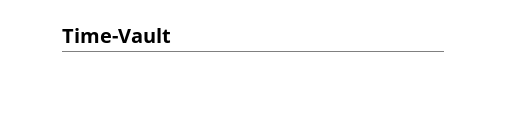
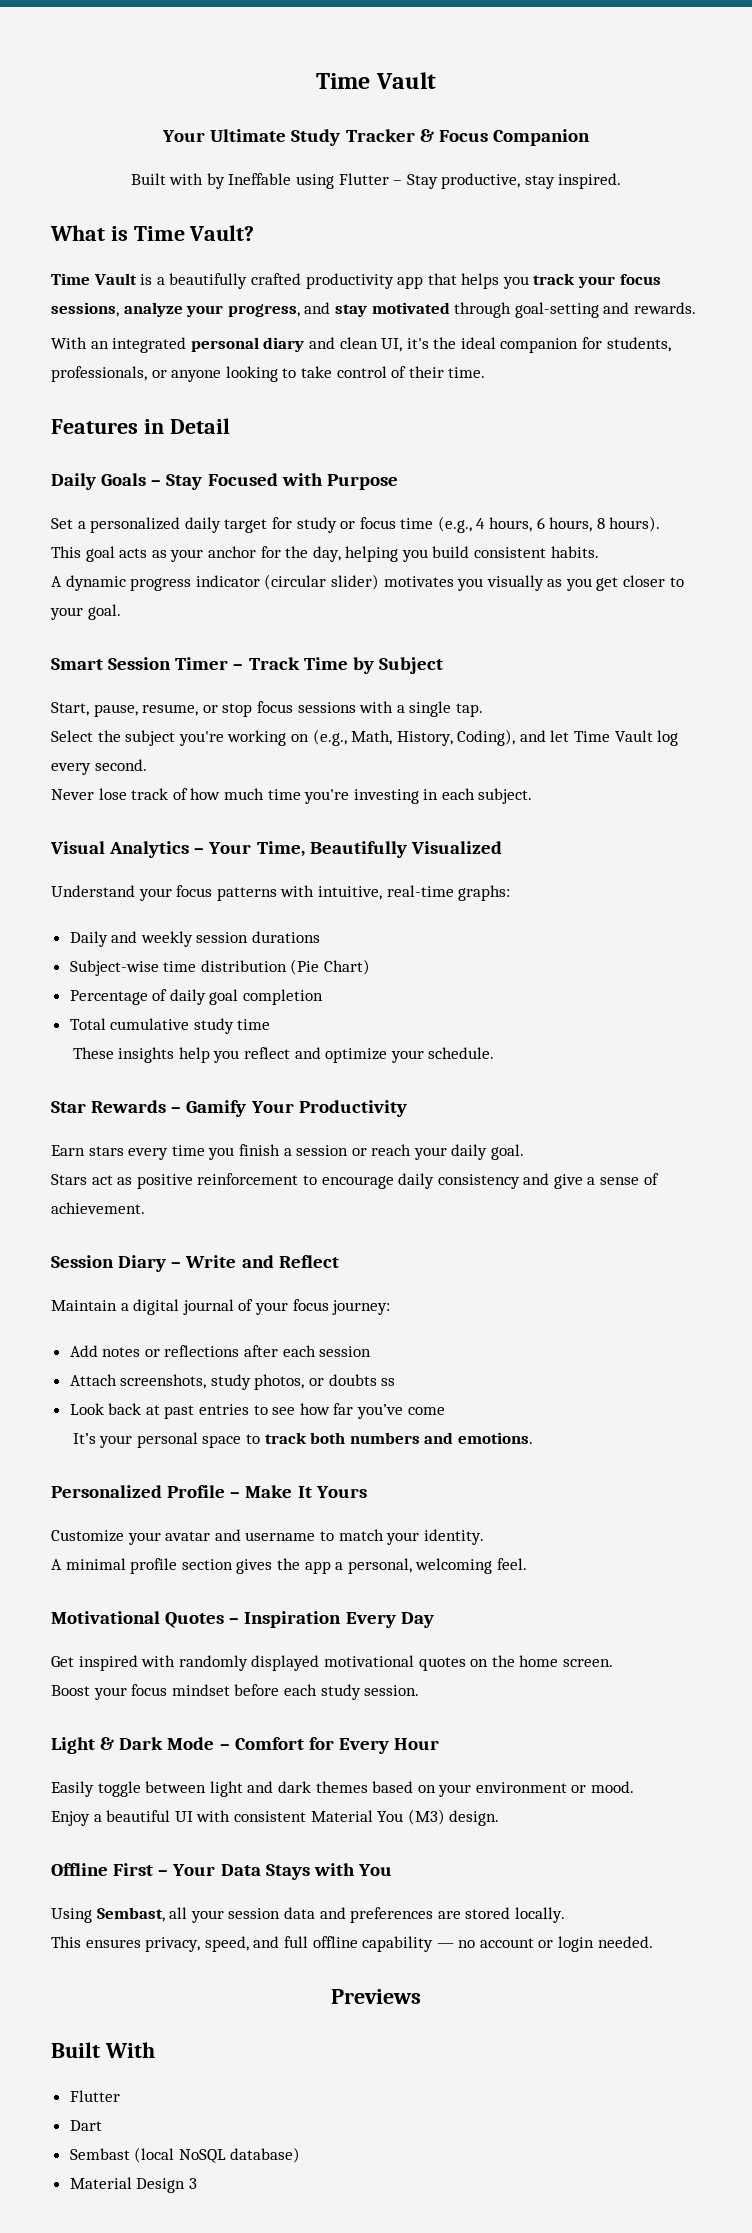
[62,28,171,43] Time-Vault -> [316,72,436,89] [162,129,590,146] [130,173,622,189] [50,225,255,241] [51,273,661,289] [51,302,696,318] [51,337,671,353] [51,366,486,382] [51,418,230,434] [51,473,398,490] [51,516,661,533] [51,546,599,562] [51,574,684,591] [50,604,121,620] [51,657,443,674] [51,701,483,717] [51,729,679,746] [51,759,147,775] [51,788,533,804] [50,841,502,858] [51,885,511,901] [69,931,321,947] [69,959,371,976] [69,989,324,1005] [69,1018,271,1034] [72,1047,495,1063] [51,1100,407,1117] [51,1144,525,1160] [51,1173,659,1189] [51,1202,145,1214] [51,1255,339,1272] [51,1299,391,1315] [69,1345,372,1357] [69,1374,396,1390] [69,1403,445,1419] [72,1432,533,1448] [51,1485,367,1498] [51,1529,484,1545] [51,1558,527,1574] [51,1611,434,1628] [51,1655,613,1671] [51,1684,420,1700] [51,1737,440,1754] [51,1781,635,1797] [51,1809,500,1826] [51,1863,392,1880] [51,1907,565,1923] [51,1936,653,1952] [331,1989,421,2004] [51,2042,155,2058] [69,2090,120,2102] [69,2120,102,2131] [69,2147,301,2163] [69,2177,197,2193] Time Vault // Your Ultimate Study Tracker & Focus Companion // Built with by Ineffable using Flutter – Stay productive, stay inspired. // What is Time Vault? // Time Vault is a beautifully crafted productivity app that helps you track your focus sessions, analyze your progress, and stay motivated through goal-setting and rewards. // With an integrated personal diary and clean UI, it's the ideal companion for students, professionals, or anyone looking to take control of their time. // Features in Detail // Daily Goals – Stay Focused with Purpose // Set a personalized daily target for study or focus time (e.g., 4 hours, 6 hours, 8 hours). // This goal acts as your anchor for the day, helping you build consistent habits. // A dynamic progress indicator (circular slider) motivates you visually as you get closer to your goal. // Smart Session Timer – Track Time by Subject // Start, pause, resume, or stop focus sessions with a single tap. // Select the subject you're working on (e.g., Math, History, Coding), and let Time Vault log every second. // Never lose track of how much time you're investing in each subject. // Visual Analytics – Your Time, Beautifully Visualized // Understand your focus patterns with intuitive, real-time graphs: // Daily and weekly session durations // Subject-wise time distribution (Pie Chart) // Percentage of daily goal completion // Total cumulative study time // These insights help you reflect and optimize your schedule. // Star Rewards – Gamify Your Productivity // Earn stars every time you finish a session or reach your daily goal. // Stars act as positive reinforcement to encourage daily consistency and give a sense of achievement. // Session Diary – Write and Reflect // Maintain a digital journal of your focus journey: // Add notes or reflections after each session // Attach screenshots, study photos, or doubts ss // Look back at past entries to see how far you’ve come // It’s your personal space to track both numbers and emotions. // Personalized Profile – Make It Yours // Customize your avatar and username to match your identity. // A minimal profile section gives the app a personal, welcoming feel. // Motivational Quotes – Inspiration Every Day // Get inspired with randomly displayed motivational quotes on the home screen. // Boost your focus mindset before each study session. // Light & Dark Mode – Comfort for Every Hour // Easily toggle between light and dark themes based on your environment or mood. // Enjoy a beautiful UI with consistent Material You (M3) design. // Offline First – Your Data Stays with You // Using Sembast, all your session data and preferences are stored locally. // This ensures privacy, speed, and full offline capability — no account or login needed. // Previews // Built With // Flutter // Dart // Sembast (local NoSQL database) // Material Design 3

